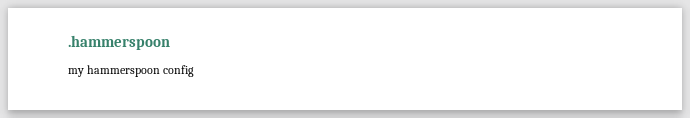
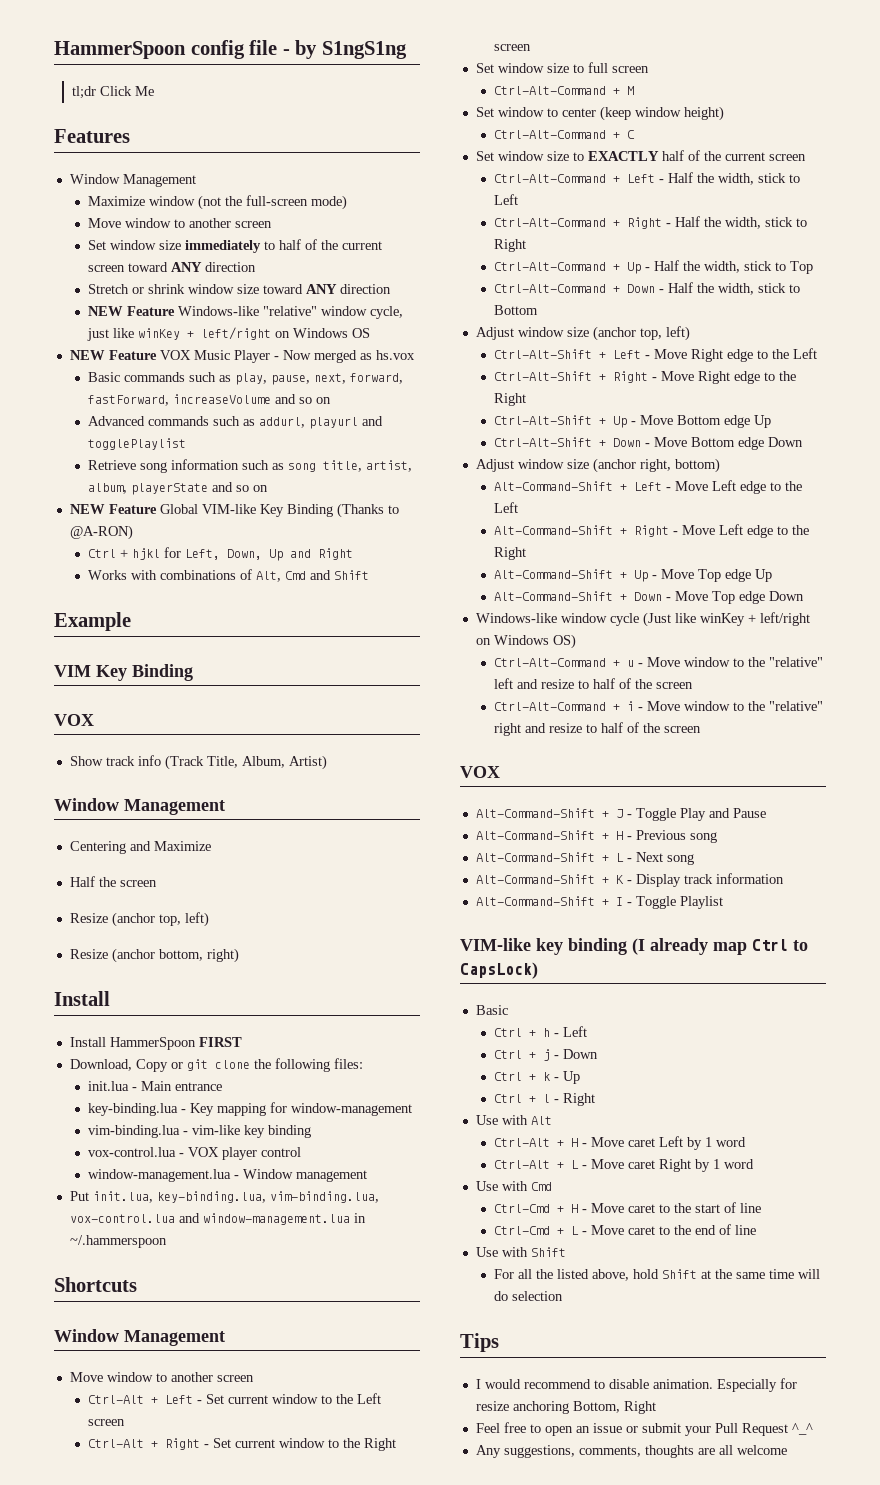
[68,35,170,50] [68,65,195,77] .hammerspoon // my hammerspoon config -> [54,40,407,59] [72,86,155,99] [54,129,130,143] [69,174,196,187] [88,195,348,210] [88,218,273,228] [88,239,383,253] [88,262,257,272] [88,284,392,294] [88,306,404,319] [87,327,371,341] [69,350,415,363] [88,372,404,385] [88,394,332,406] [88,416,384,429] [88,438,187,450] [88,459,413,473] [88,482,269,495] [69,503,399,518] [69,525,133,540] [88,547,354,561] [88,569,370,582] [54,612,131,631] [54,664,193,681] [54,714,94,726] [69,755,327,770] [54,798,225,815] [69,841,211,854] [69,876,157,887] [69,912,209,927] [69,948,239,963] [54,991,110,1006] [69,1037,242,1050] [69,1058,363,1072] [88,1081,223,1091] [88,1102,413,1116] [88,1125,312,1138] [88,1147,302,1160] [88,1169,368,1182] [69,1191,379,1203] [69,1213,366,1225] [69,1235,167,1248] [54,1277,137,1292] [54,1329,225,1346] [69,1372,254,1382] [88,1393,382,1404] [88,1419,126,1426] [88,1438,397,1451] [494,44,532,51] [475,62,649,73] [494,86,635,95] [475,106,724,121] [494,130,636,139] [475,150,806,161] [494,172,801,185] [494,194,519,205] [494,216,808,229] [494,239,527,252] [494,260,814,274] [494,282,801,295] [494,305,539,315] [475,326,690,341] [494,348,818,362] [494,371,797,384] [494,393,527,406] [494,415,772,428] [494,437,804,450] [475,458,720,473] [494,480,803,494] [494,502,519,513] [494,524,810,538] [494,547,527,560] [494,569,773,582] [494,591,805,604] [475,612,810,627] [475,634,576,649] [494,657,824,667] [494,678,694,689] [494,701,824,711] [494,722,702,736] [460,766,500,778] [475,808,766,821] [475,830,717,843] [475,852,694,865] [475,873,784,887] [475,896,723,909] [460,938,808,955] [460,962,538,979] [475,1005,508,1015] [494,1026,588,1037] [494,1049,599,1061] [494,1071,581,1084] [494,1093,596,1106] [475,1115,552,1125] [494,1136,747,1150] [494,1159,755,1172] [475,1181,552,1191] [494,1202,762,1213] [494,1224,757,1235] [475,1247,566,1257] [494,1269,821,1281] [494,1291,564,1301] [460,1333,499,1352] [475,1378,797,1392] [475,1401,656,1414] [475,1422,813,1436] [475,1445,787,1458] HammerSpoon config file - by S1ngS1ng // tl;dr Click Me // Features // Window Management // Maximize window (not the full-screen mode) // Move window to another screen // Set window size immediately to half of the current screen toward ANY direction // Stretch or shrink window size toward ANY direction // NEW Feature Windows-like "relative" window cycle, just like winKey + left/right on Windows OS // NEW Feature VOX Music Player - Now merged as hs.vox // Basic commands such as play, pause, next, forward, fastForward, increaseVolume and so on // Advanced commands such as addurl, playurl and togglePlaylist // Retrieve song information such as song title, artist, album, playerState and so on // NEW Feature Global VIM-like Key Binding (Thanks to @A-RON) // Ctrl + hjkl for Left, Down, Up and Right // Works with combinations of Alt, Cmd and Shift // Example // VIM Key Binding // VOX // Show track info (Track Title, Album, Artist) // Window Management // Centering and Maximize // Half the screen // Resize (anchor top, left) // Resize (anchor bottom, right) // Install // Install HammerSpoon FIRST // Download, Copy or git clone the following files: // init.lua - Main entrance // key-binding.lua - Key mapping for window-management // vim-binding.lua - vim-like key binding // vox-control.lua - VOX player control // window-management.lua - Window management // Put init.lua, key-binding.lua, vim-binding.lua, vox-control.lua and window-management.lua in ~/.hammerspoon // Shortcuts // Window Management // Move window to another screen // Ctrl-Alt + Left - Set current window to the Left screen // Ctrl-Alt + Right - Set current window to the Right screen // Set window size to full screen // Ctrl-Alt-Command + M // Set window to center (keep window height) // Ctrl-Alt-Command + C // Set window size to EXACTLY half of the current screen // Ctrl-Alt-Command + Left - Half the width, stick to Left // Ctrl-Alt-Command + Right - Half the width, stick to Right // Ctrl-Alt-Command + Up - Half the width, stick to Top // Ctrl-Alt-Command + Down - Half the width, stick to Bottom // Adjust window size (anchor top, left) // Ctrl-Alt-Shift + Left - Move Right edge to the Left // Ctrl-Alt-Shift + Right - Move Right edge to the Right // Ctrl-Alt-Shift + Up - Move Bottom edge Up // Ctrl-Alt-Shift + Down - Move Bottom edge Down // Adjust window size (anchor right, bottom) // Alt-Command-Shift + Left - Move Left edge to the Left // Alt-Command-Shift + Right - Move Left edge to the Right // Alt-Command-Shift + Up - Move Top edge Up // Alt-Command-Shift + Down - Move Top edge Down // Windows-like window cycle (Just like winKey + left/right on Windows OS) // Ctrl-Alt-Command + u - Move window to the "relative" left and resize to half of the screen // Ctrl-Alt-Command + i - Move window to the "relative" right and resize to half of the screen // VOX // Alt-Command-Shift + J - Toggle Play and Pause // Alt-Command-Shift + H - Previous song // Alt-Command-Shift + L - Next song // Alt-Command-Shift + K - Display track information // Alt-Command-Shift + I - Toggle Playlist // VIM-like key binding (I already map Ctrl to CapsLock) // Basic // Ctrl + h - Left // Ctrl + j - Down // Ctrl + k - Up // Ctrl + l - Right // Use with Alt // Ctrl-Alt + H - Move caret Left by 1 word // Ctrl-Alt + L - Move caret Right by 1 word // Use with Cmd // Ctrl-Cmd + H - Move caret to the start of line // Ctrl-Cmd + L - Move caret to the end of line // Use with Shift // For all the listed above, hold Shift at the same time will do selection // Tips // I would recommend to disable animation. Especially for resize anchoring Bottom, Right // Feel free to open an issue or submit your Pull Request ^_^ // Any suggestions, comments, thoughts are all welcome

